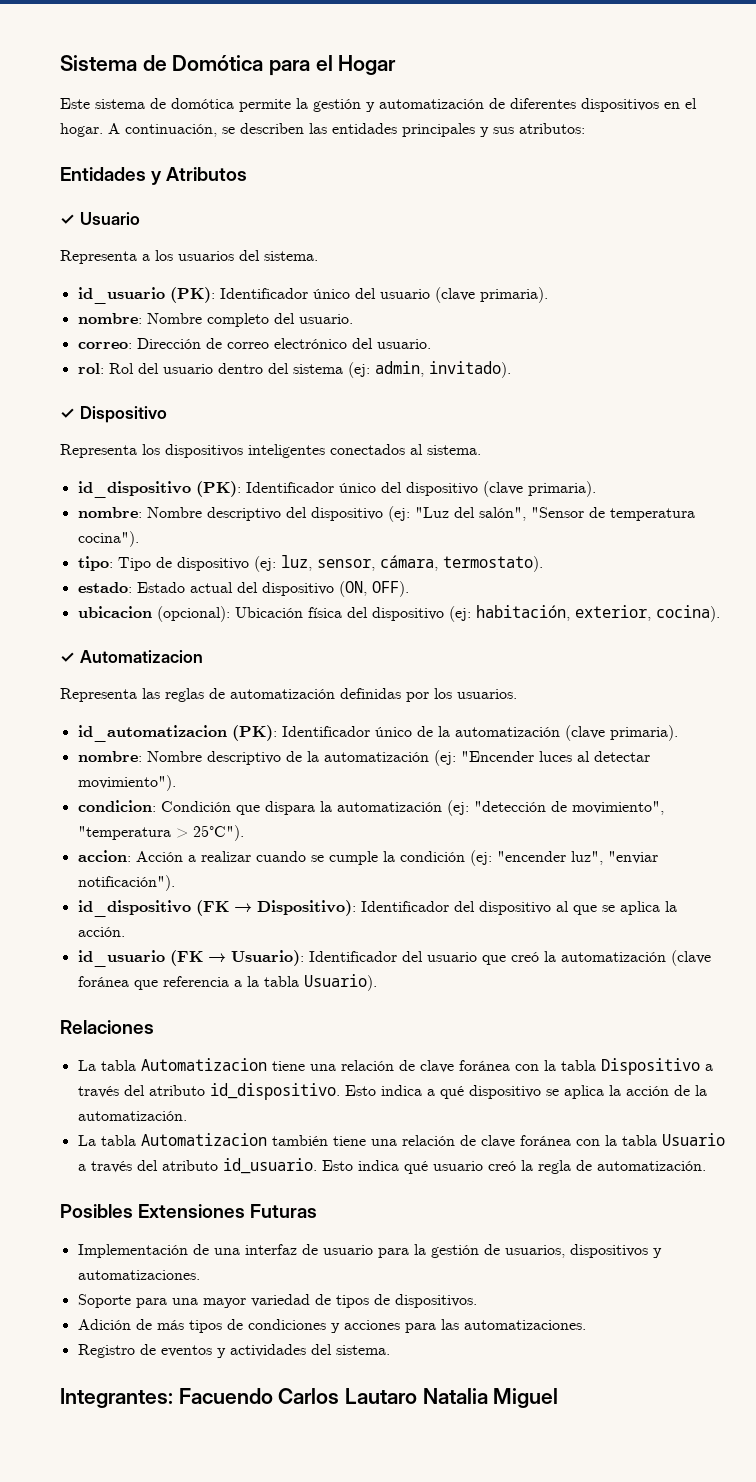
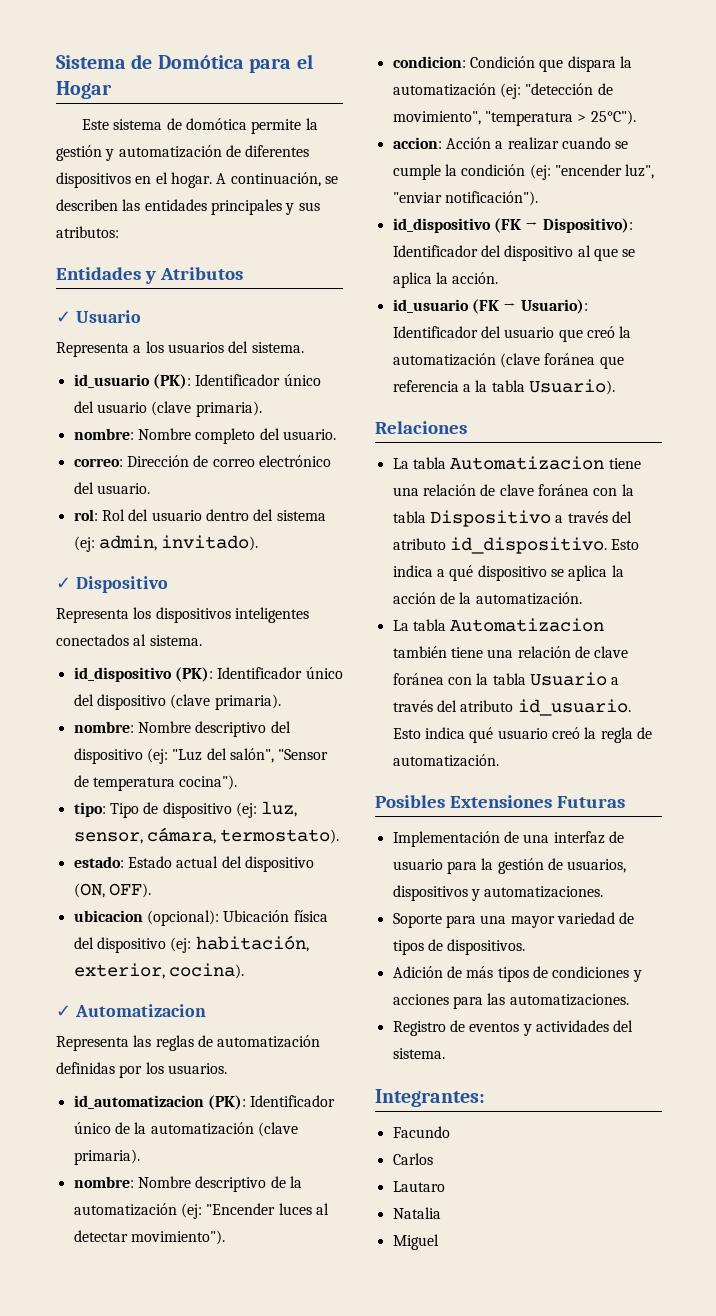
[178,1388,273,1404] Facuendo -> [392,1126,450,1138] // Facundo //
(340, 1396) none -> (433, 1159) //
(418, 1396) none -> (445, 1186) //
(488, 1396) none -> (441, 1213) //

